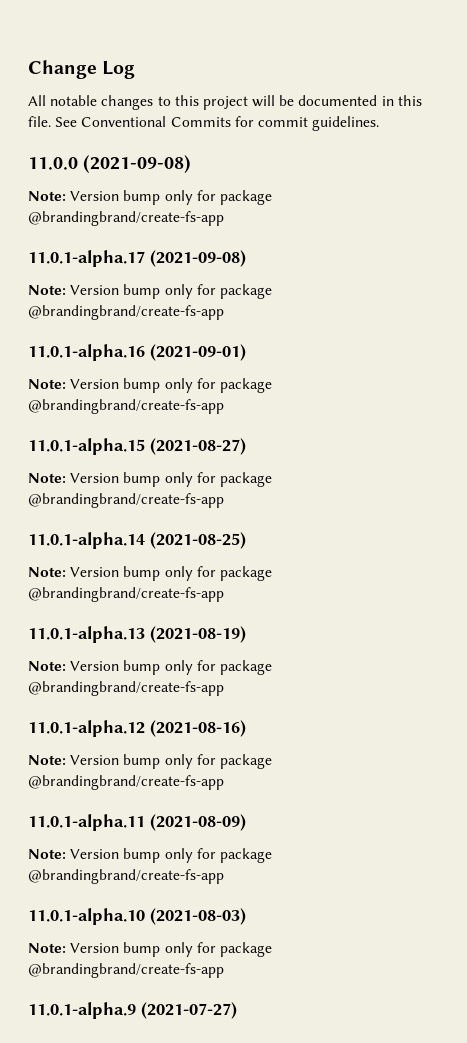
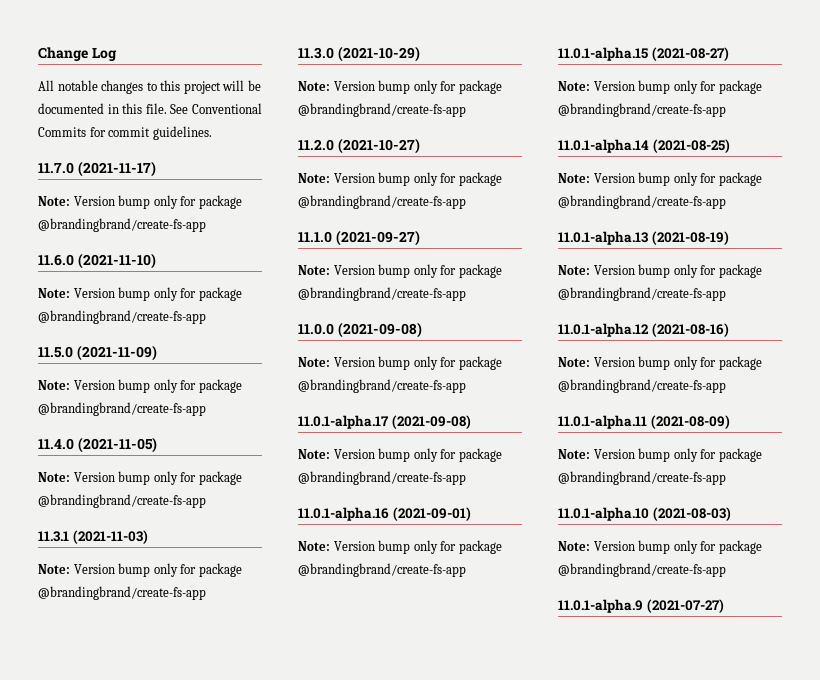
(380, 123) none -> [38,161,156,177] [38,195,242,209] [38,218,206,232] [38,253,156,269] [38,287,242,301] [38,310,206,324] [38,345,157,361] [38,379,242,393] [38,402,206,416] [38,437,157,453] [38,471,242,485] [38,494,206,508] [38,530,148,544] [38,563,242,577] [38,586,206,600] [298,46,420,62] [298,80,502,94] [298,103,466,117] [298,138,420,154] [298,172,502,186] [298,195,466,209] [298,230,420,246] [298,264,502,278] [298,287,466,301] // 11.7.0 (2021-11-17) // Note: Version bump only for package @brandingbrand/create-fs-app // 11.6.0 (2021-11-10) // Note: Version bump only for package @brandingbrand/create-fs-app // 11.5.0 (2021-11-09) // Note: Version bump only for package @brandingbrand/create-fs-app // 11.4.0 (2021-11-05) // Note: Version bump only for package @brandingbrand/create-fs-app // 11.3.1 (2021-11-03) // Note: Version bump only for package @brandingbrand/create-fs-app // 11.3.0 (2021-10-29) // Note: Version bump only for package @brandingbrand/create-fs-app // 11.2.0 (2021-10-27) // Note: Version bump only for package @brandingbrand/create-fs-app // 11.1.0 (2021-09-27) // Note: Version bump only for package @brandingbrand/create-fs-app

